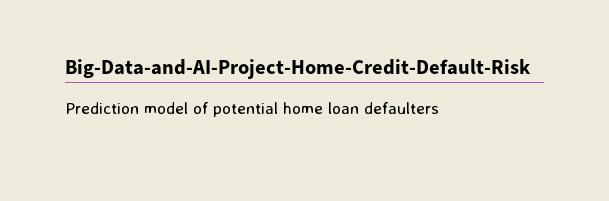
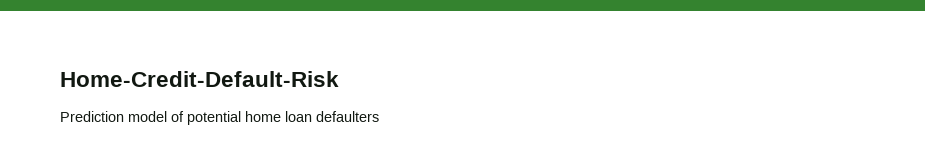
[65,59,531,79] Big-Data-and-AI-Project-Home-Credit-Default-Risk -> [60,71,339,87] Home-Credit-Default-Risk

